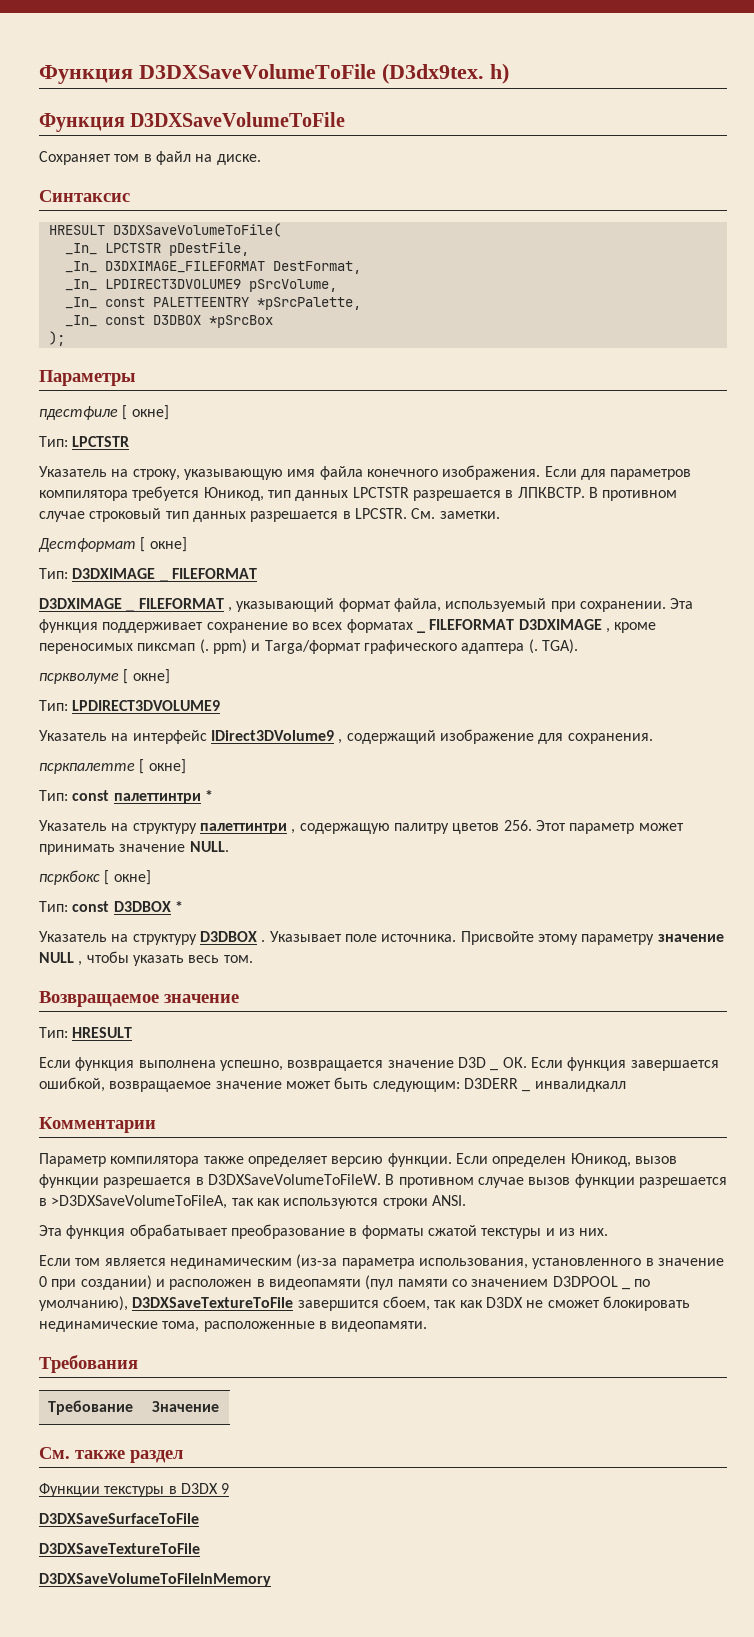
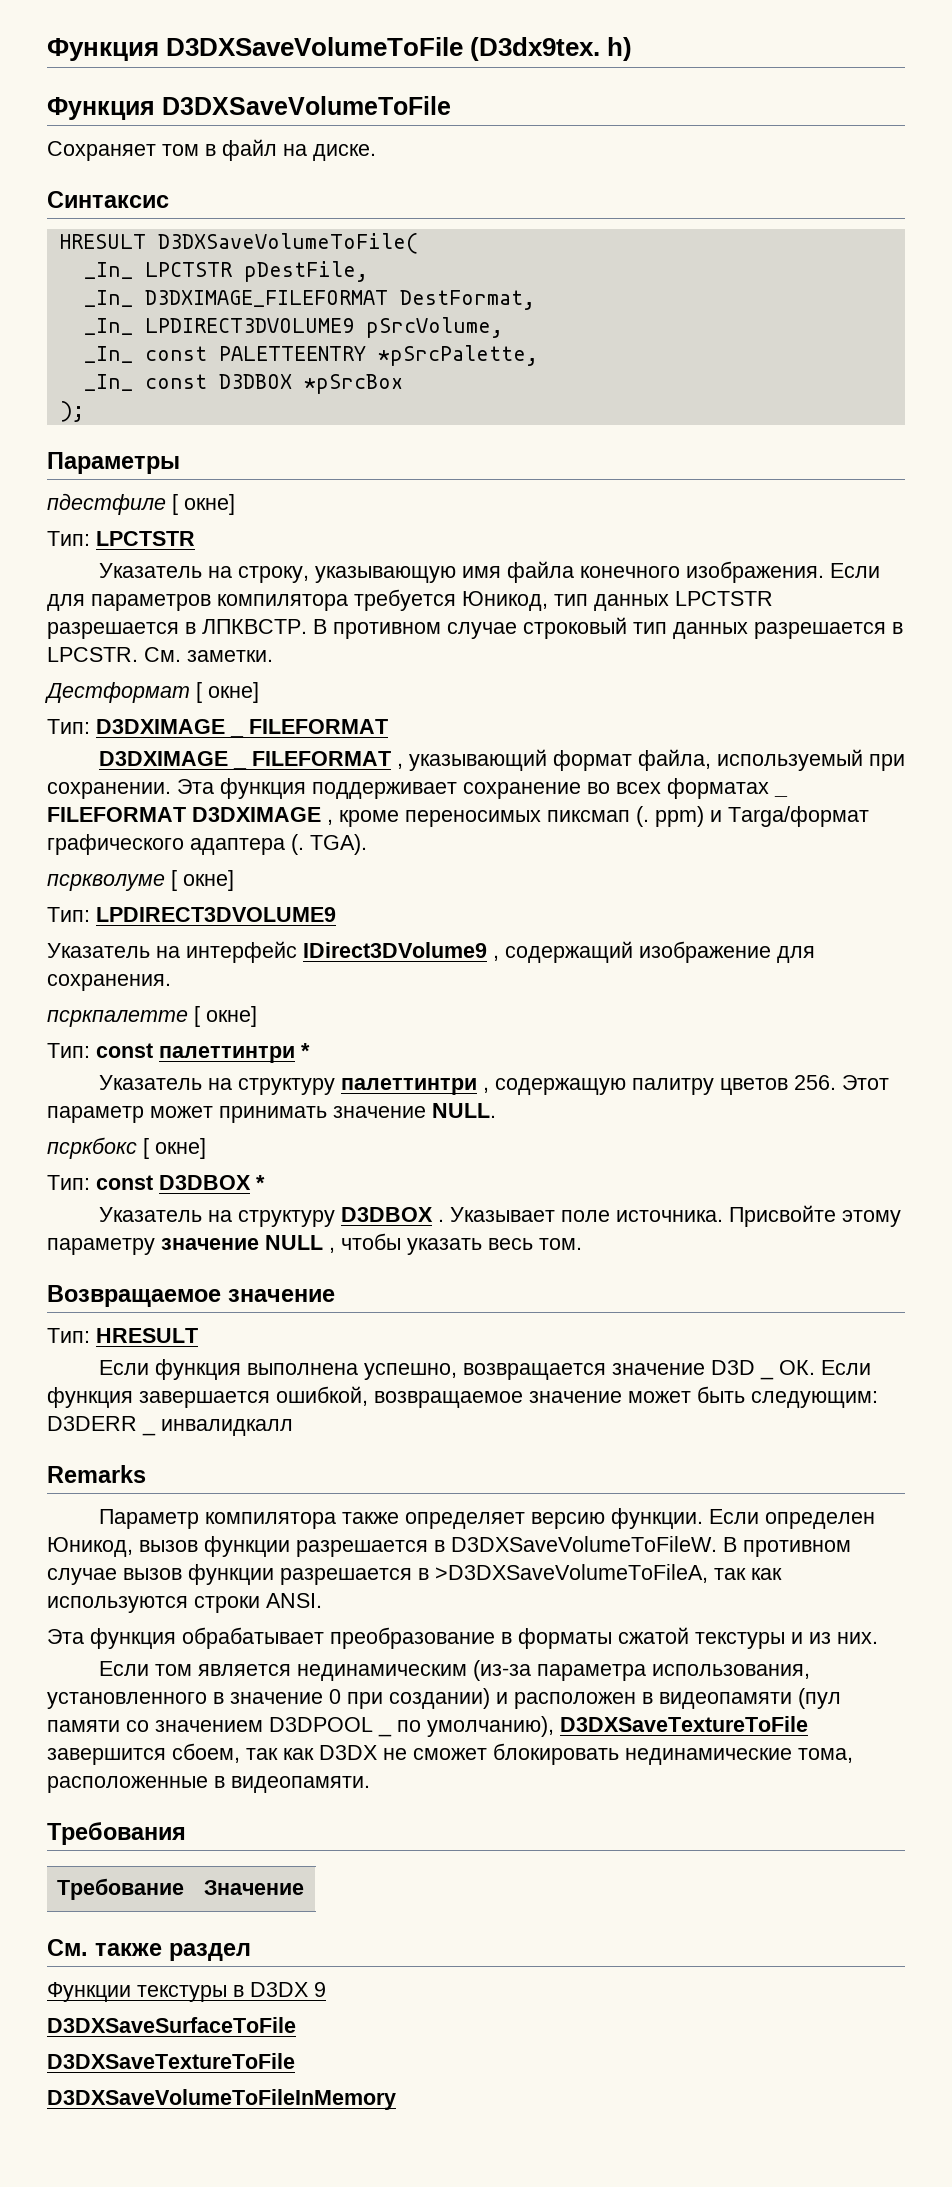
[39,1117,156,1133] Комментарии -> [47,1465,146,1483] Remarks

